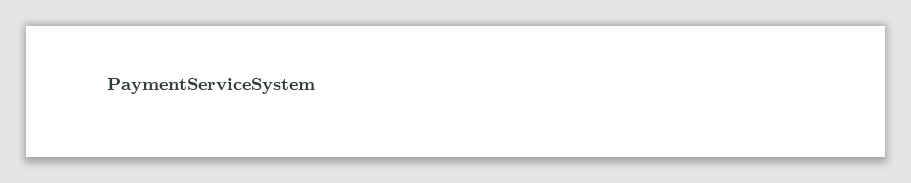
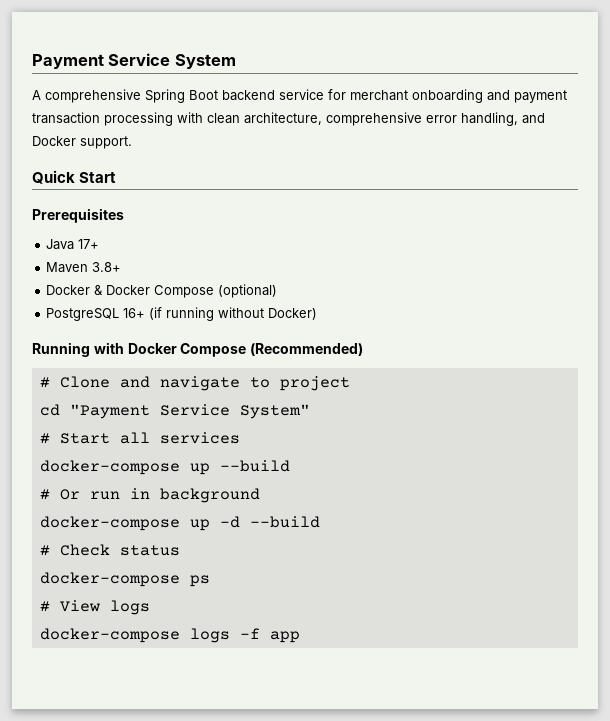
[107,78,315,94] PaymentServiceSystem -> [32,53,236,69] [32,89,567,103] [32,112,545,126] [32,136,132,149] [32,170,117,184] [32,208,124,223] [46,239,100,250] [46,262,122,273] [46,284,278,298] [46,307,318,321] [32,342,364,357] [39,376,350,391] [39,404,310,419] [39,432,240,444] [39,460,290,475] [39,488,260,503] [39,516,320,531] [39,544,180,556] [39,572,210,587] [39,600,150,615] [39,628,300,643] Payment Service System // A comprehensive Spring Boot backend service for merchant onboarding and payment transaction processing with clean architecture, comprehensive error handling, and Docker support. // Quick Start // Prerequisites // Java 17+ // Maven 3.8+ // Docker & Docker Compose (optional) // PostgreSQL 16+ (if running without Docker) // Running with Docker Compose (Recommended) // # Clone and navigate to project // cd "Payment Service System" // # Start all services // docker-compose up --build // # Or run in background // docker-compose up -d --build // # Check status // docker-compose ps // # View logs // docker-compose logs -f app

